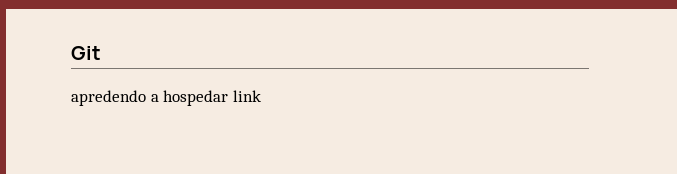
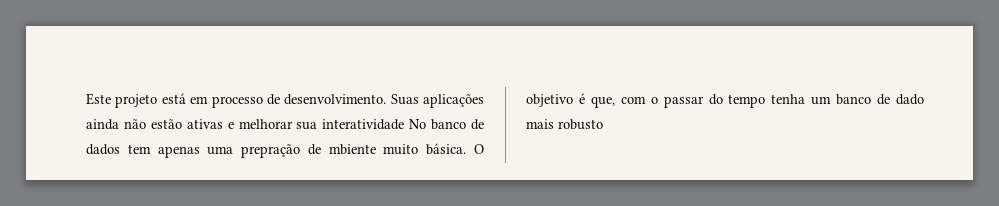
[71,46,101,60] [71,90,261,106] Git // apredendo a hospedar link -> [86,93,484,108] [86,119,484,130] [86,143,484,158] [526,93,924,108] [526,119,603,130] Este projeto está em processo de desenvolvimento. Suas aplicações ainda não estão ativas e melhorar sua interatividade No banco de dados tem apenas uma prepração de mbiente muito básica. O objetivo é que, com o passar do tempo tenha um banco de dado mais robusto

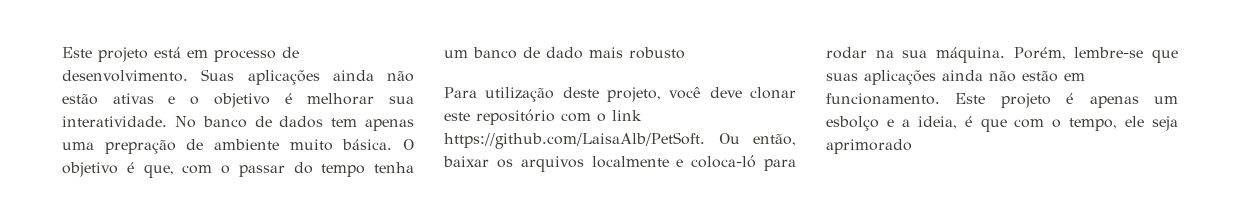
(234, 125) none -> [190,93,293,108] o objetivo é
[322,119,405,130] interatividade -> [62,116,167,127] interatividade.
[328,144,376,155] mbiente -> [214,139,279,150] ambiente
(603, 124) none -> [444,87,796,102] [444,109,642,125] [444,132,796,149] [443,155,796,172] [826,47,1178,63] [826,70,1085,85] [826,93,1178,108] [826,116,1178,132] [826,139,912,154] // Para utilização deste projeto, você deve clonar este repositório com o link https://github.com/LaisaAlb/PetSoft. Ou então, baixar os arquivos localmente e coloca-ló para rodar na sua máquina. Porém, lembre-se que suas aplicações ainda não estão em funcionamento. Este projeto é apenas um esbolço e a ideia, é que com o tempo, ele seja aprimorado

